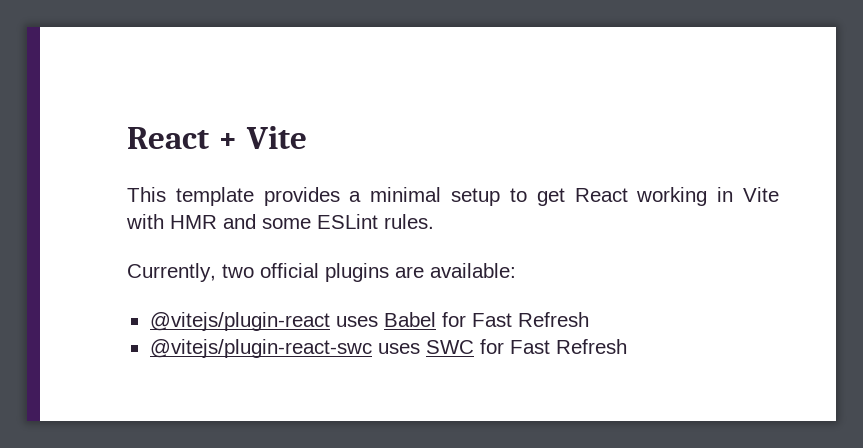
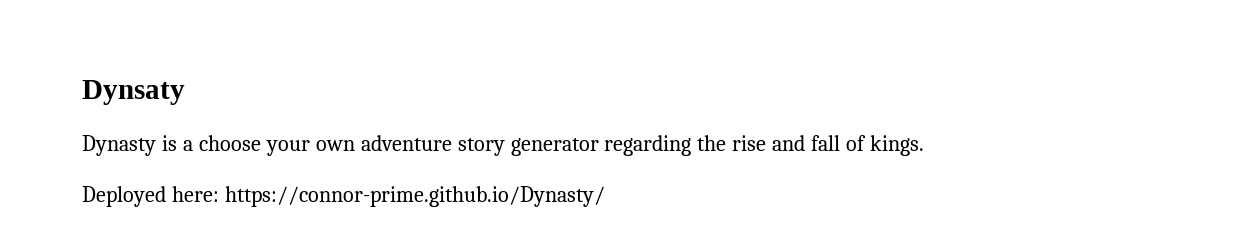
[127,126,307,149] [127,187,779,206] [126,214,434,229] [127,263,516,282] [149,312,589,331] [149,339,627,358] React + Vite // This template provides a minimal setup to get React working in Vite with HMR and some ESLint rules. // Currently, two official plugins are available: // @vitejs/plugin-react uses Babel for Fast Refresh // @vitejs/plugin-react-swc uses SWC for Fast Refresh -> [82,80,185,105] [82,135,925,156] [82,186,605,207] Dynsaty // Dynasty is a choose your own adventure story generator regarding the rise and fall of kings. // Deployed here: https://connor-prime.github.io/Dynasty/

